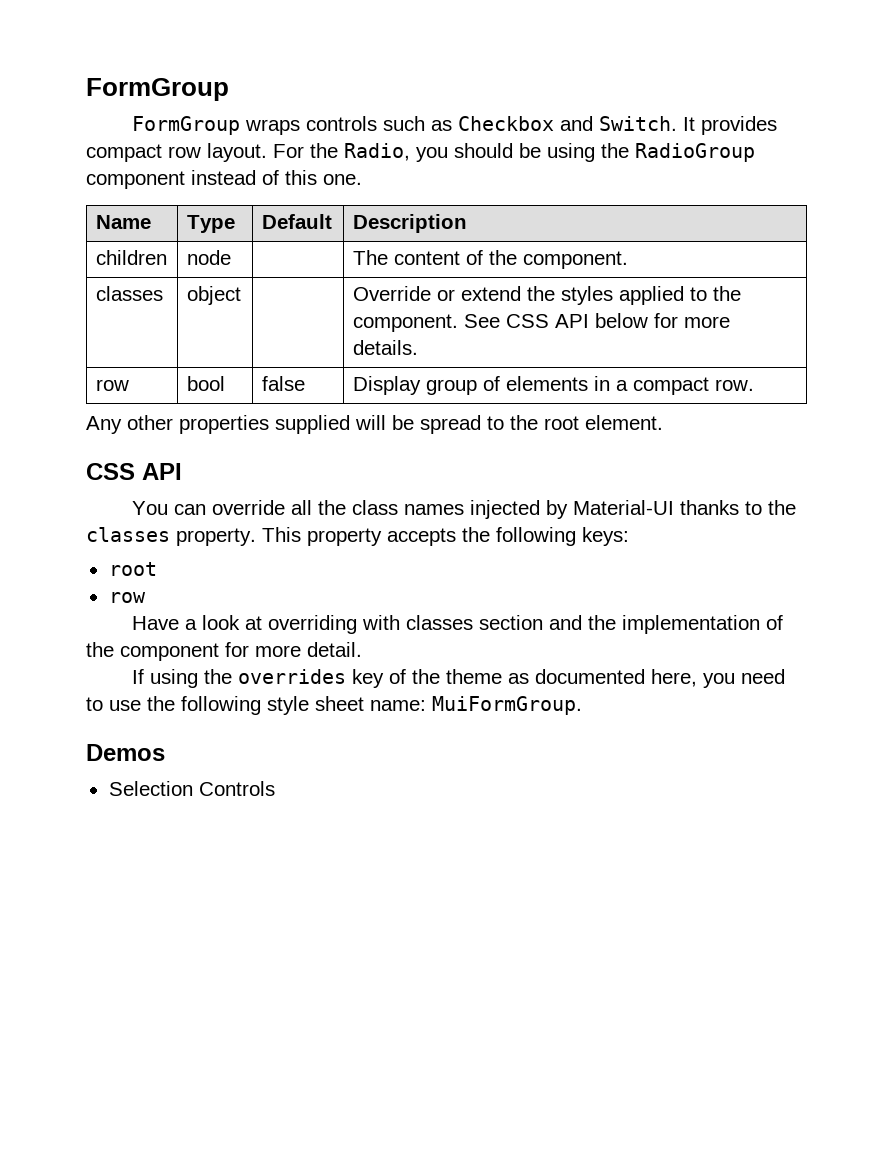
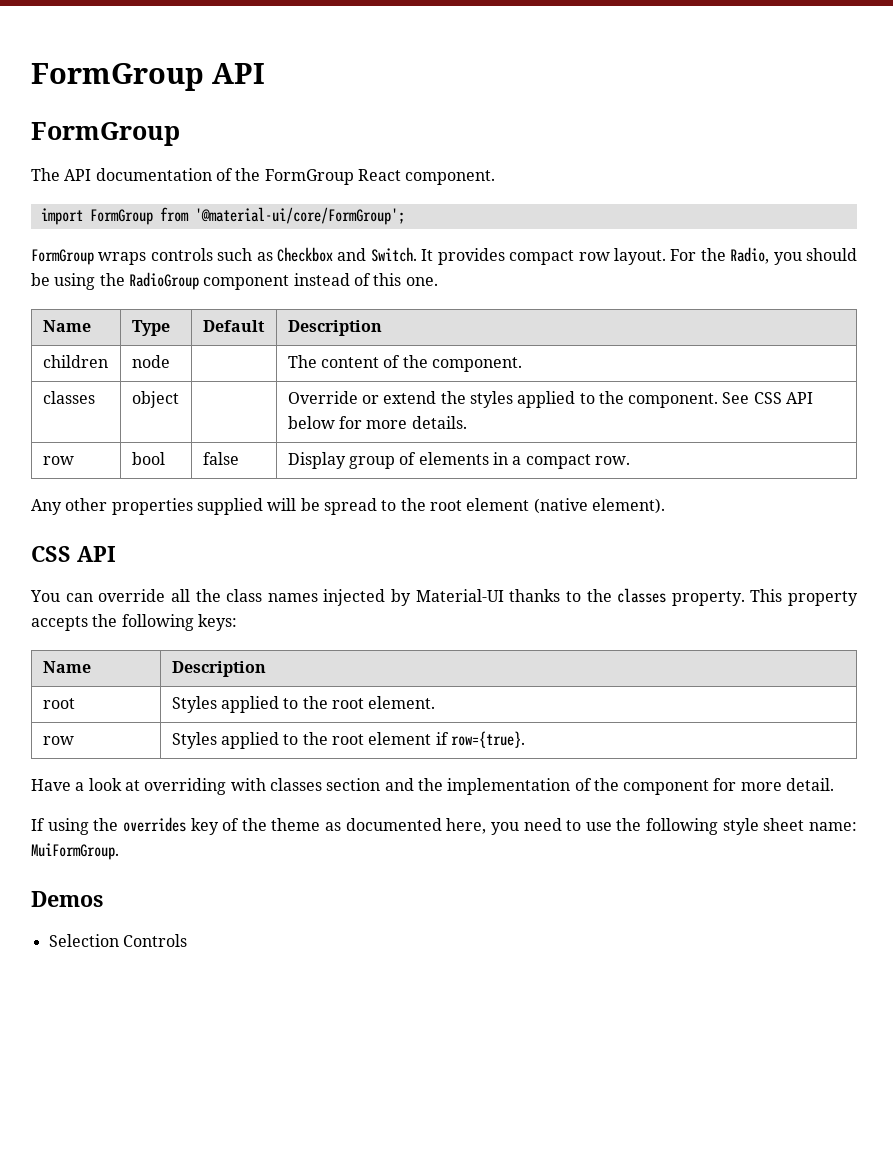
[86,78,229,101] FormGroup -> [31,63,265,91] [31,122,180,146] [31,168,496,185] [40,207,405,225] FormGroup API // FormGroup // The API documentation of the FormGroup React component. // import FormGroup from '@material-ui/core/FormGroup';
[585,415,663,430] element. -> [466,498,665,514] element (native element).
[108,562,157,576] [108,592,146,603] // root // row -> [42,661,91,673] [171,661,266,677] [42,698,75,709] [171,696,436,713] [42,736,74,745] [171,731,525,749] // Name | Description // root | Styles applied to the root element. // row | Styles applied to the root element if row={true}.

